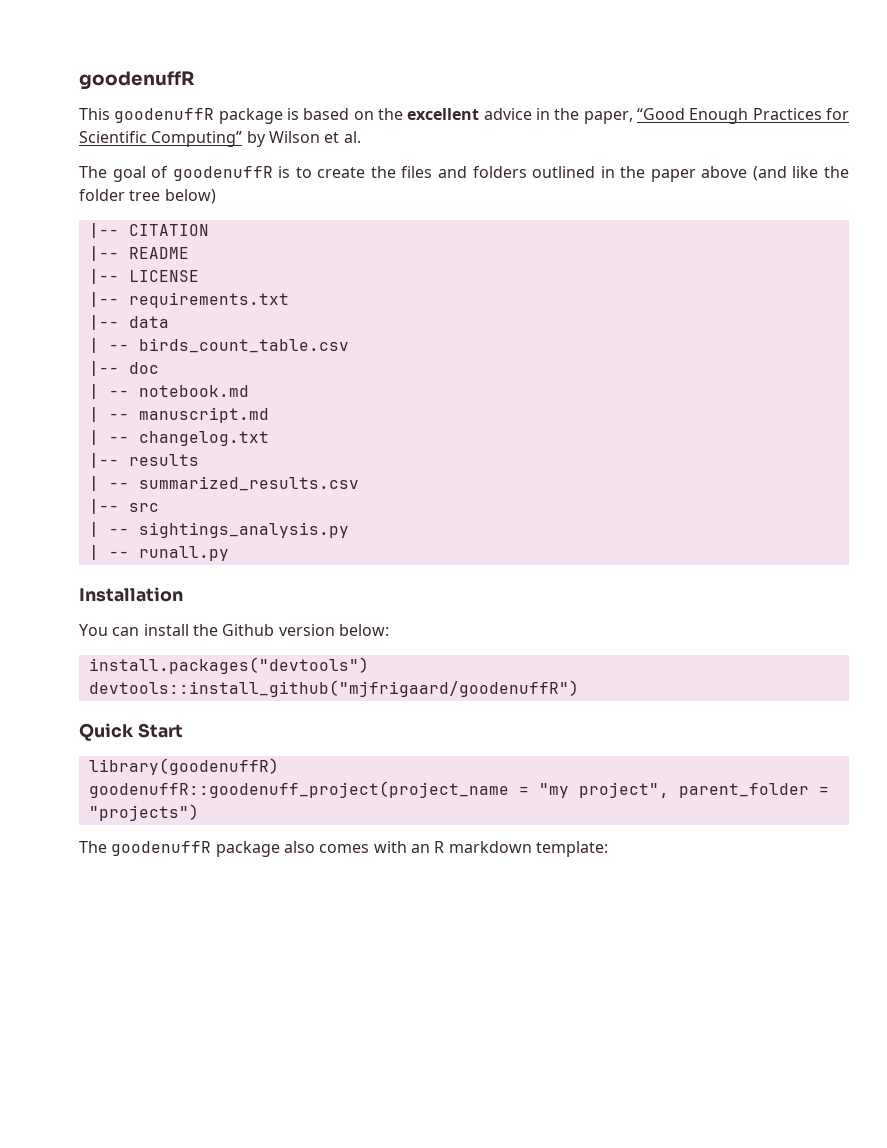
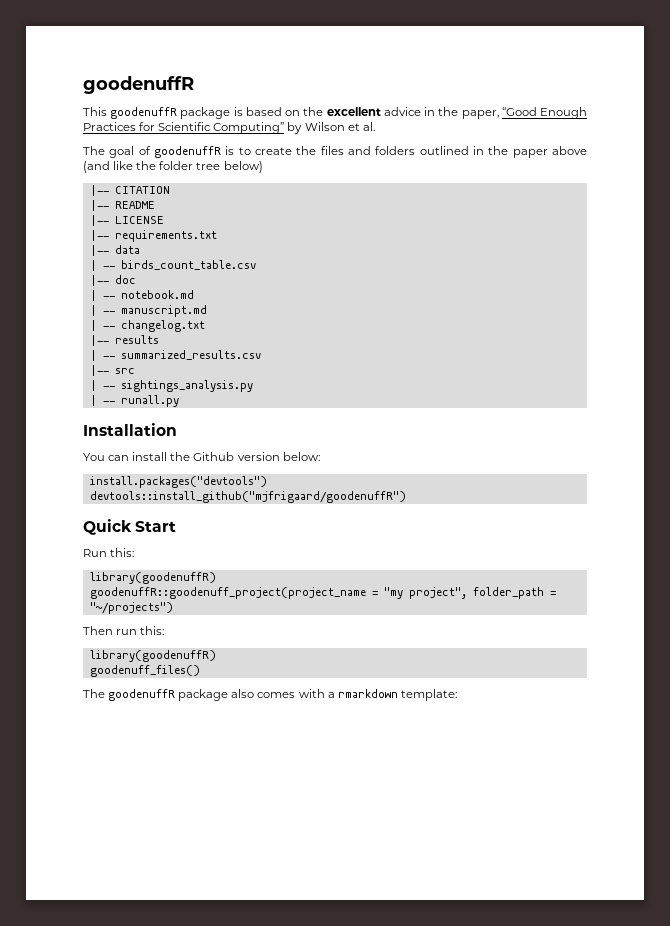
(183, 730) none -> [83,548,135,557] // Run this:
[678,783,829,798] [88,804,199,821] parent_folder = "projects") -> [472,587,556,599] [89,602,173,614] [83,626,165,635] [89,650,216,662] [89,665,200,677] folder_path = "~/projects") // Then run this: // library(goodenuffR) // goodenuff_files()
[410,841,532,853] an R markdown -> [327,689,398,698] a rmarkdown

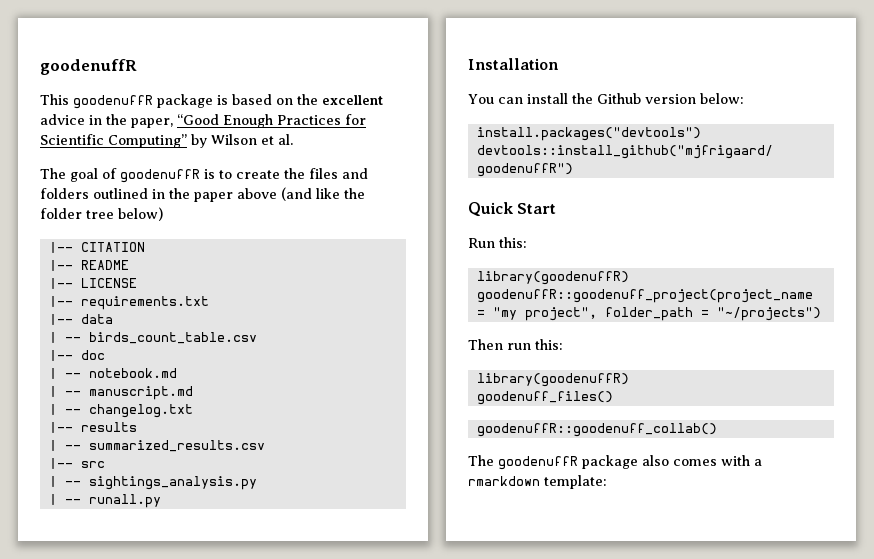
(200, 671) none -> [476,423,717,437] // goodenuffR::goodenuff_collab()

